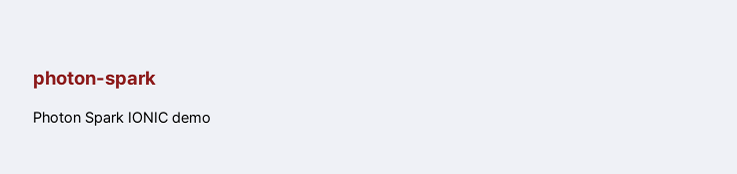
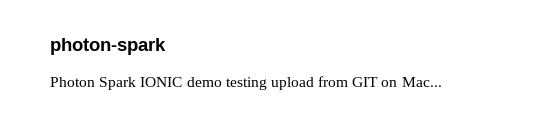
(212, 117) none -> [225,76,442,90] testing upload from GIT on Mac...

